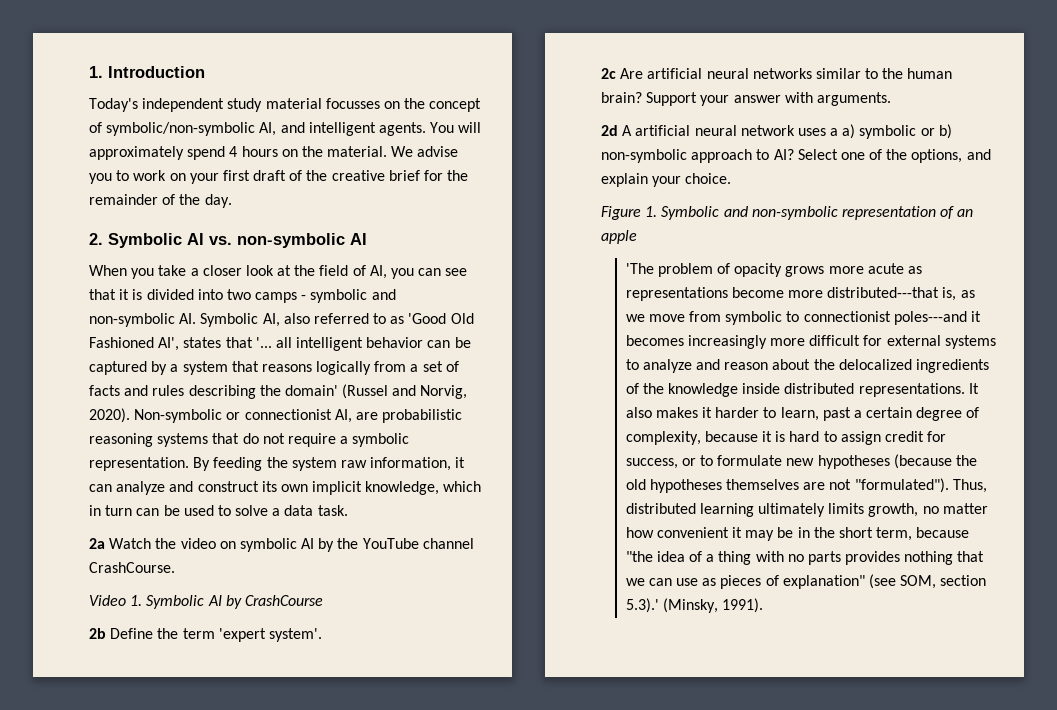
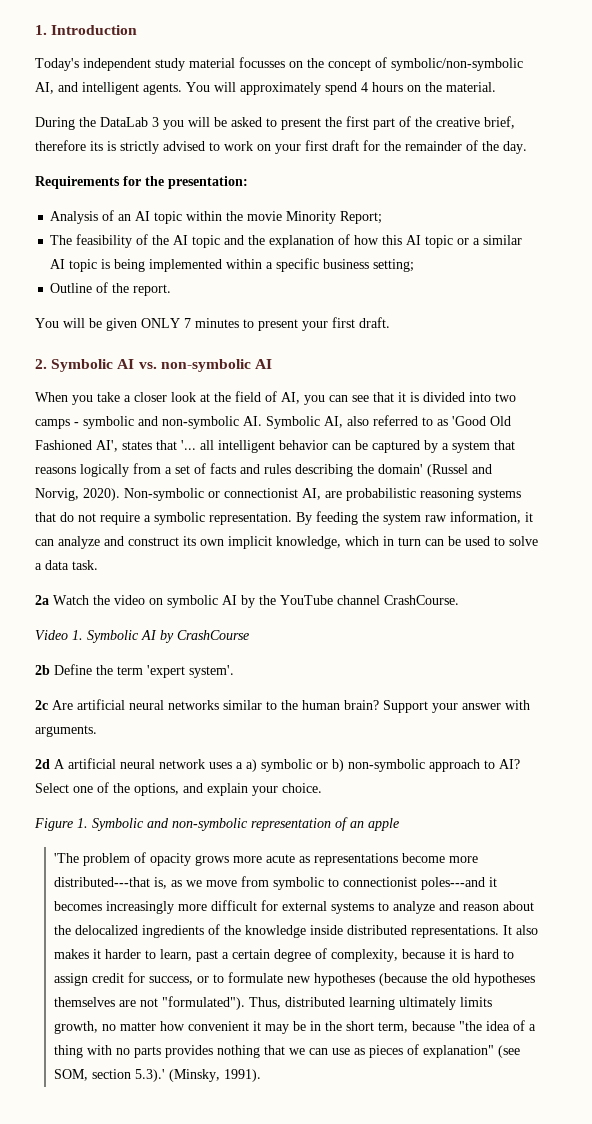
[391,146,459,157] [89,173,112,184] We advise you -> [35,116,515,130] [35,140,205,154] // During the DataLab 3 you will be asked to present the first part of the creative brief, therefore its is strictly advised
[289,170,420,181] of the creative brief -> (359, 145) none
(232, 201) none -> [35,176,248,189] [50,210,383,224] [50,234,523,248] [50,258,415,272] [50,282,172,296] [35,317,390,331] // Requirements for the presentation: // Analysis of an AI topic within the movie Minority Report; // The feasibility of the AI topic and the explanation of how this AI topic or a similar AI topic is being implemented within a specific business setting; // Outline of the report. // You will be given ONLY 7 minutes to present your first draft.

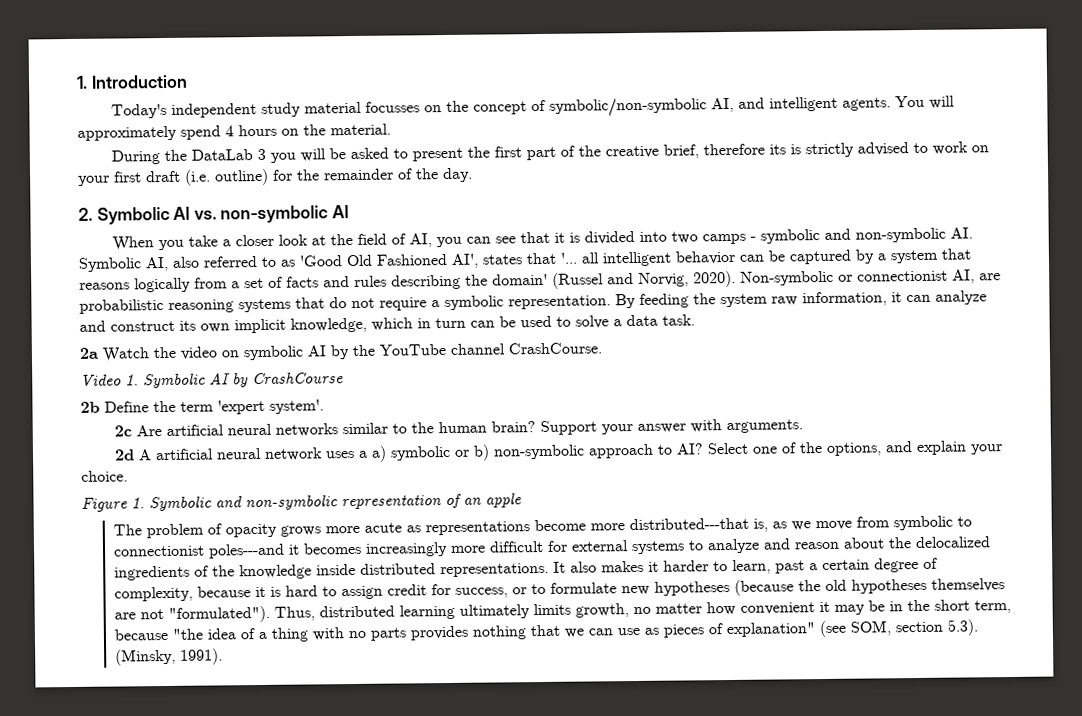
(359, 145) none -> [184,168,269,186] (i.e. outline)
[35,176,248,189] [50,210,383,224] [50,234,523,248] [50,258,415,272] [50,282,172,296] [35,317,390,331] // Requirements for the presentation: // Analysis of an AI topic within the movie Minority Report; // The feasibility of the AI topic and the explanation of how this AI topic or a similar AI topic is being implemented within a specific business setting; // Outline of the report. // You will be given ONLY 7 minutes to present your first draft. -> (473, 175) none
[54,853,80,863] 'The -> [112,524,142,536] The
[135,1069,166,1082] 5.3).' -> [946,619,978,636] 5.3).

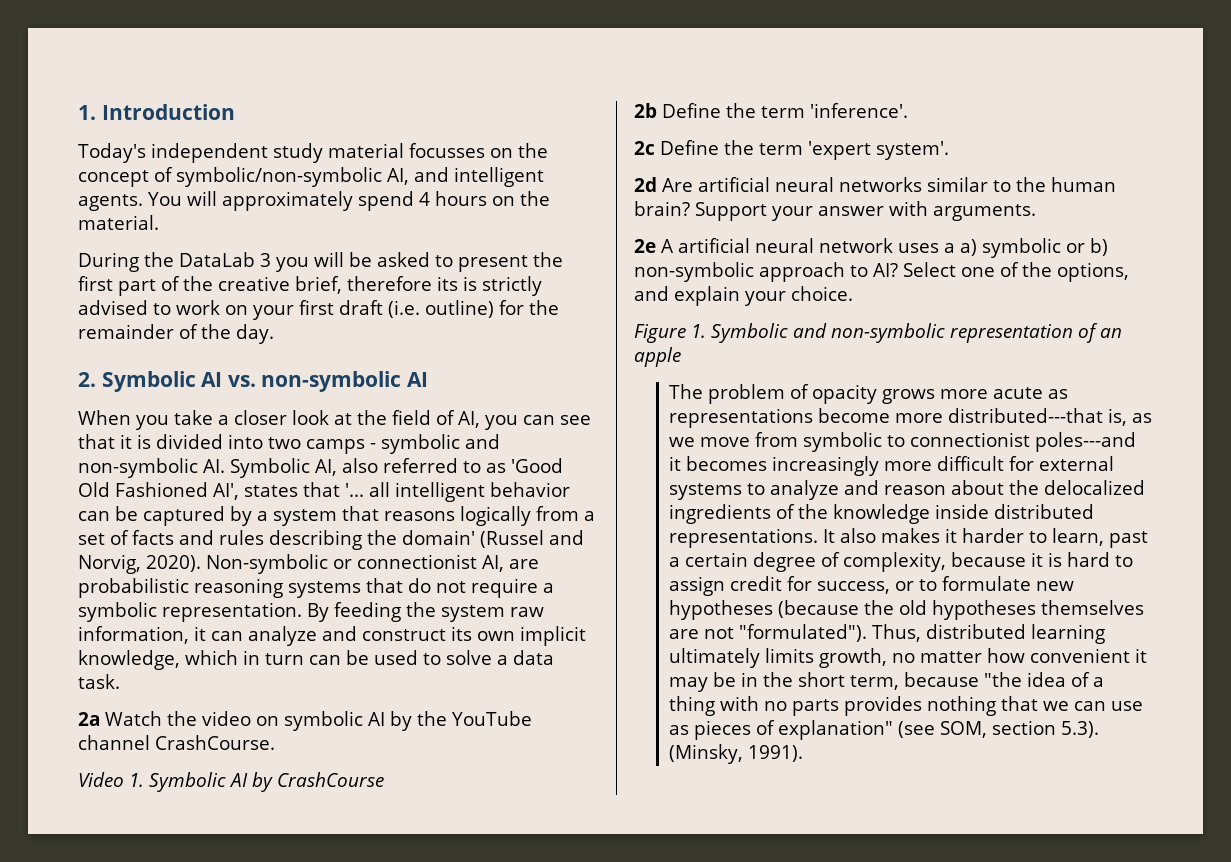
(214, 406) none -> [810,103,908,118] [634,140,803,155] 'inference'. // 2c Define the term
[113,425,132,437] 2c -> [634,177,657,192] 2d
[113,449,135,461] 2d -> [634,239,656,253] 2e

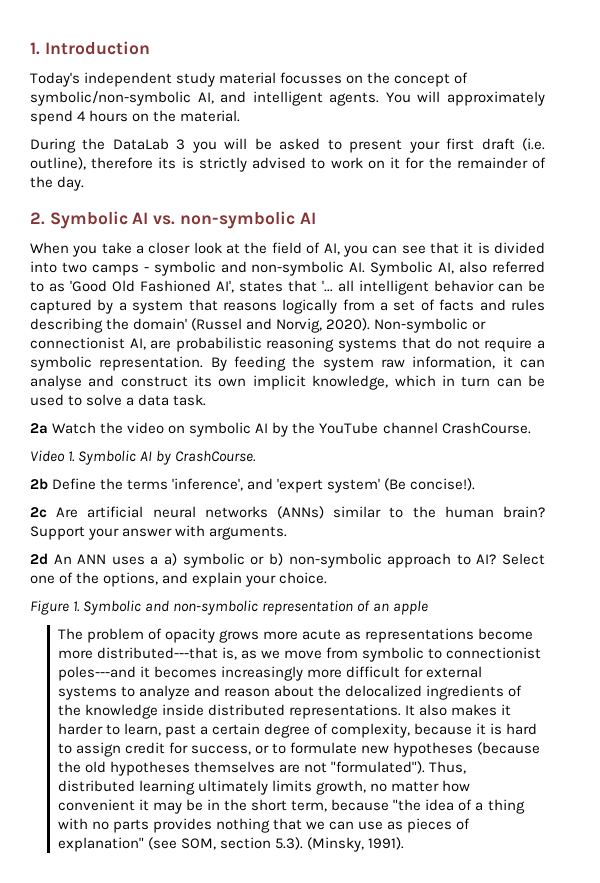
[533,252,563,267] [78,276,342,296] the first part of the creative brief, -> [408,138,545,153] [30,157,86,170] your first draft (i.e. outline),
[253,300,494,320] your first draft (i.e. outline) -> [390,157,401,169] it
[248,626,317,646] analyze -> [30,375,82,390] analyse
[277,772,384,787] CrashCourse -> [175,450,257,462] CrashCourse.
[761,103,908,118] [634,140,949,160] [634,177,657,192] term 'inference'. // 2c Define the term 'expert system'. // 2d -> [127,478,476,493] [30,507,47,518] terms 'inference', and 'expert system' (Be concise!). // 2c
(922, 184) none -> [277,506,324,519] (ANNs)
[634,238,893,253] 2e A artificial neural network -> [30,553,107,565] 2d An ANN

